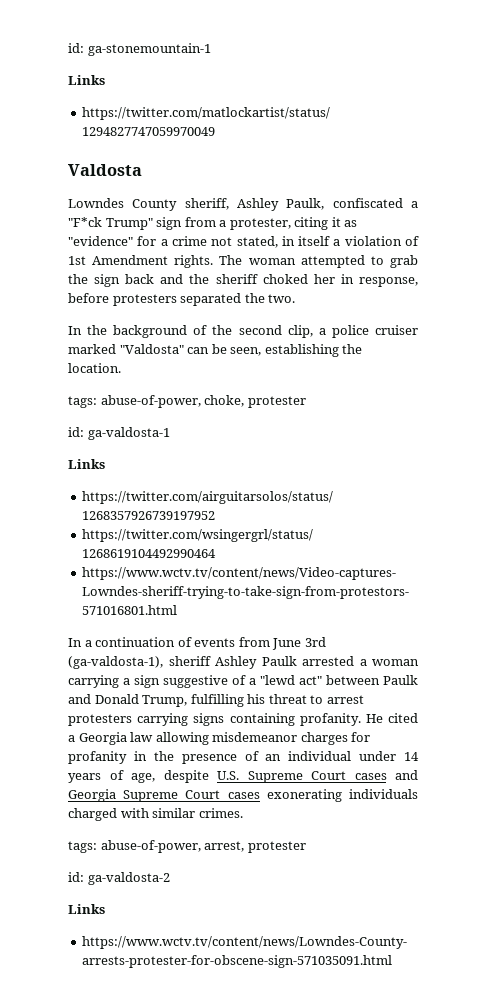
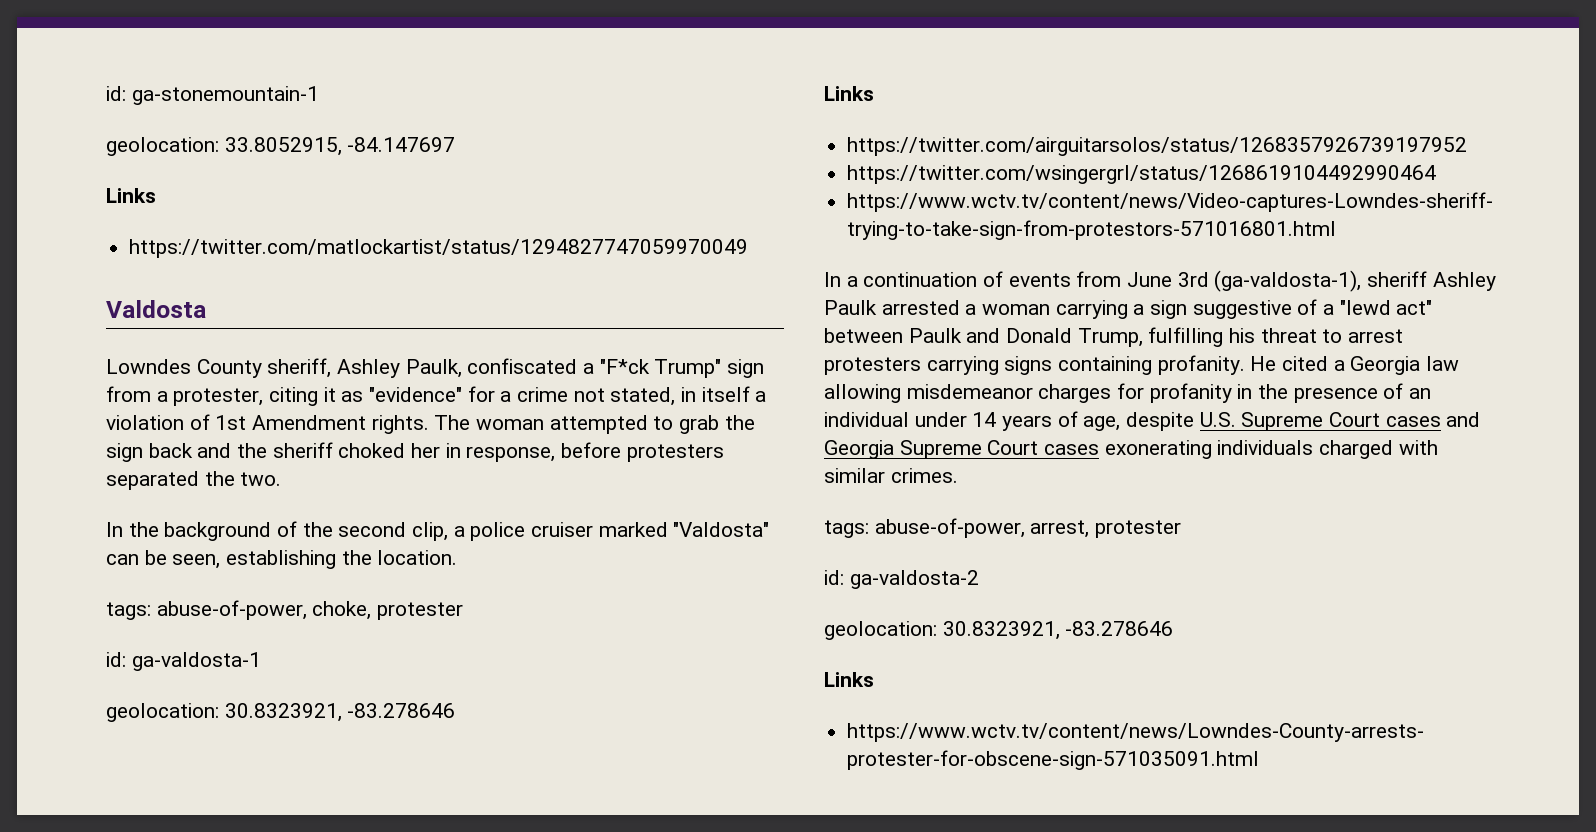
(211, 49) none -> [106,137,456,156] // geolocation: 33.8052915, -84.147697
(170, 433) none -> [106,703,456,722] // geolocation: 30.8323921, -83.278646
(170, 878) none -> [824,621,1174,640] // geolocation: 30.8323921, -83.278646

